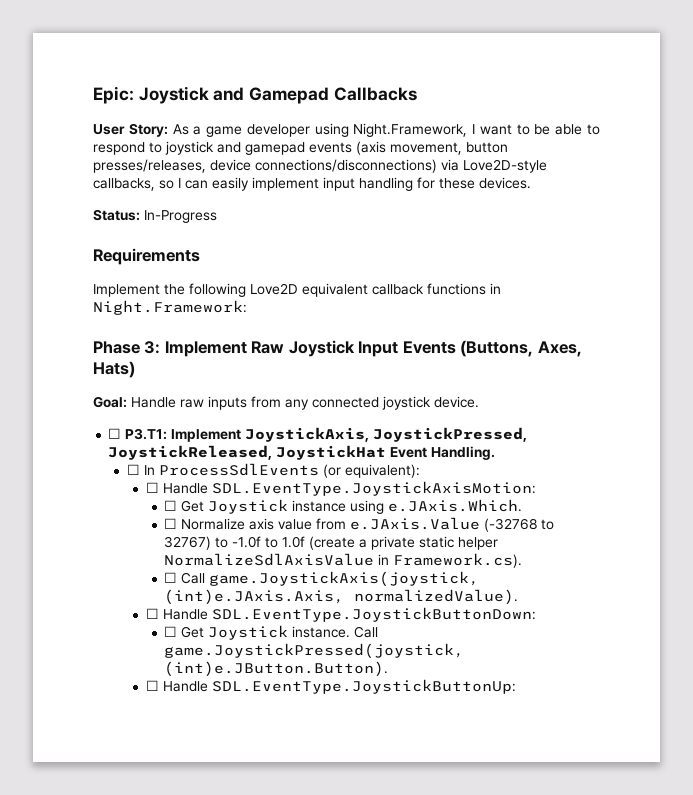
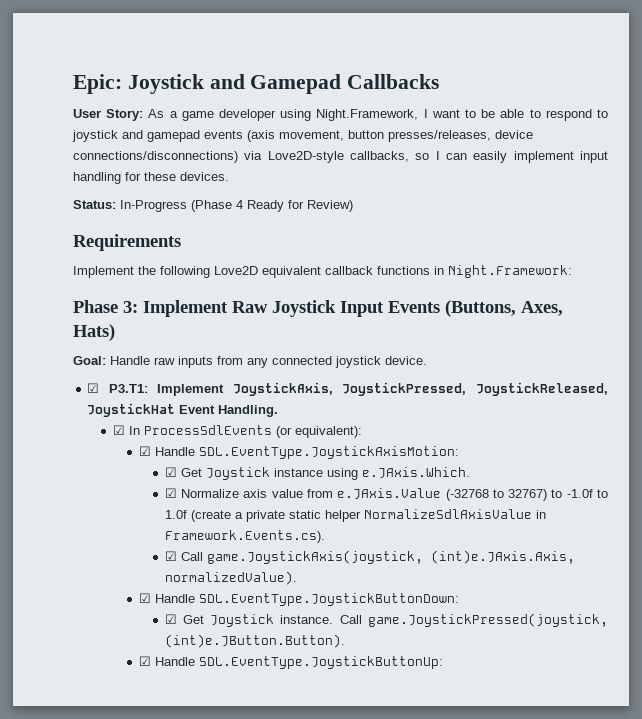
(217, 216) none -> [191,200,353,212] (Phase 4 Ready for Review)
[108,428,122,439] ☐ -> [87,383,100,393] ☑
[126,464,140,475] ☐ -> [113,425,126,435] ☑
[145,482,159,493] ☐ -> [138,446,151,456] ☑
[164,500,178,511] ☐ -> [164,467,177,477] ☑
[164,518,178,529] ☐ -> [164,488,177,498] ☑
[393,553,523,568] [164,572,178,583] Framework.cs). // ☐ -> [164,530,325,543] [164,551,177,561] Framework.Events.cs). // ☑
[145,608,159,619] ☐ -> [138,593,151,603] ☑
[164,626,178,637] ☐ -> [164,614,177,624] ☑
[145,680,159,691] ☐ -> [138,656,151,666] ☑

